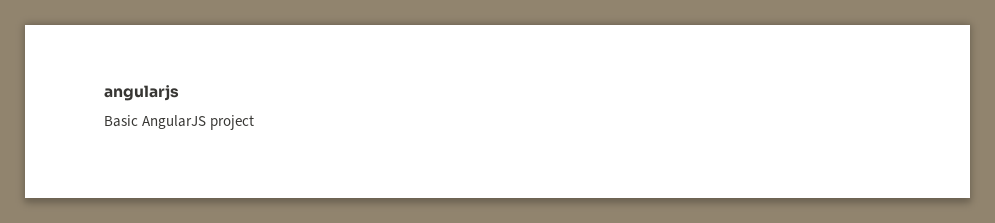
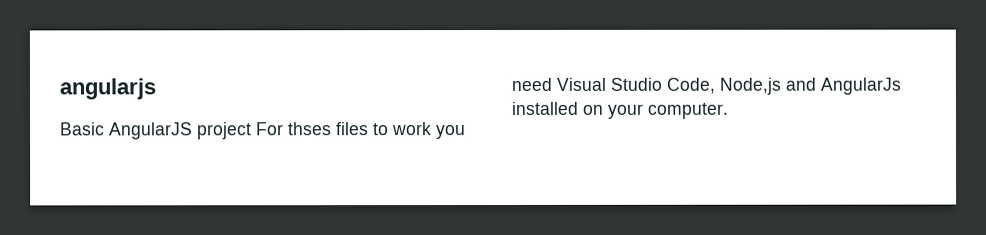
(255, 122) none -> [256,122,466,140] [511,77,901,95] [511,101,729,119] For thses files to work you need Visual Studio Code, Node,js and AngularJs installed on your computer.

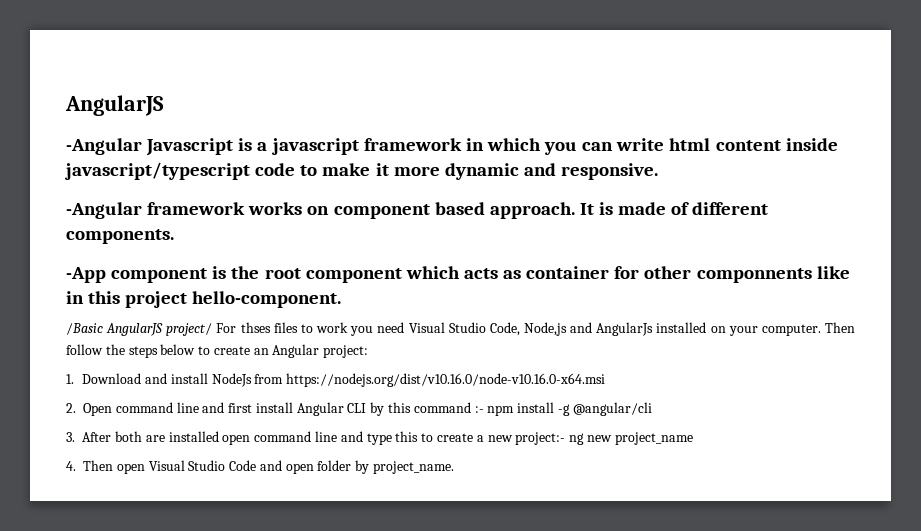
[59,78,156,100] [60,122,252,140] angularjs // Basic AngularJS project -> [65,95,164,116] [66,138,838,156] [65,162,659,180] [66,202,769,219] [66,229,174,244] [66,266,850,283] [66,291,342,308] [66,323,213,336] AngularJS // -Angular Javascript is a javascript framework in which you can write html content inside javascript/typescript code to make it more dynamic and responsive. // -Angular framework works on component based approach. It is made of different components. // -App component is the root component which acts as container for other componnents like in this project hello-component. // /Basic AngularJS project/
(729, 110) none -> [824,322,855,333] [66,344,369,358] [66,373,606,387] [66,402,652,416] [66,431,693,445] [66,460,455,474] Then follow the steps below to create an Angular project: // 1. Download and install NodeJs from https://nodejs.org/dist/v10.16.0/node-v10.16.0-x64.msi // 2. Open command line and first install Angular CLI by this command :- npm install -g @angular/cli // 3. After both are installed open command line and type this to create a new project:- ng new project_name // 4. Then open Visual Studio Code and open folder by project_name.

